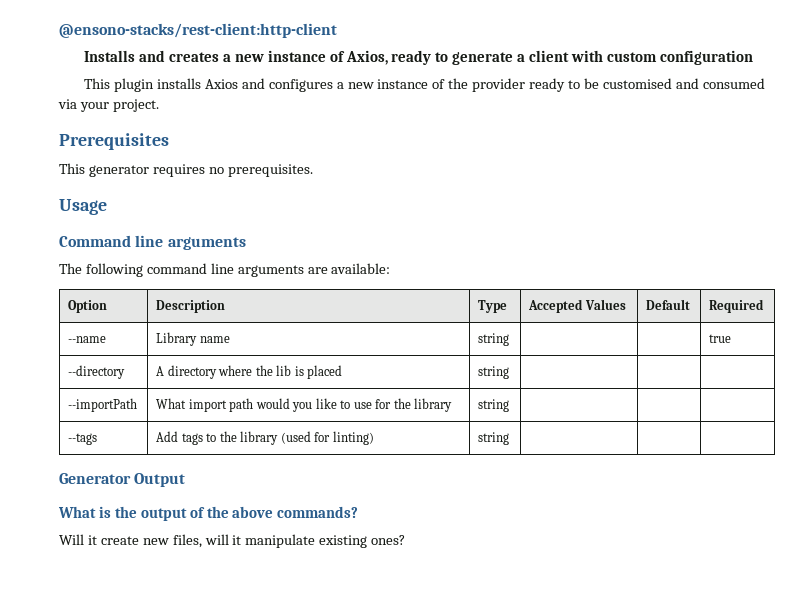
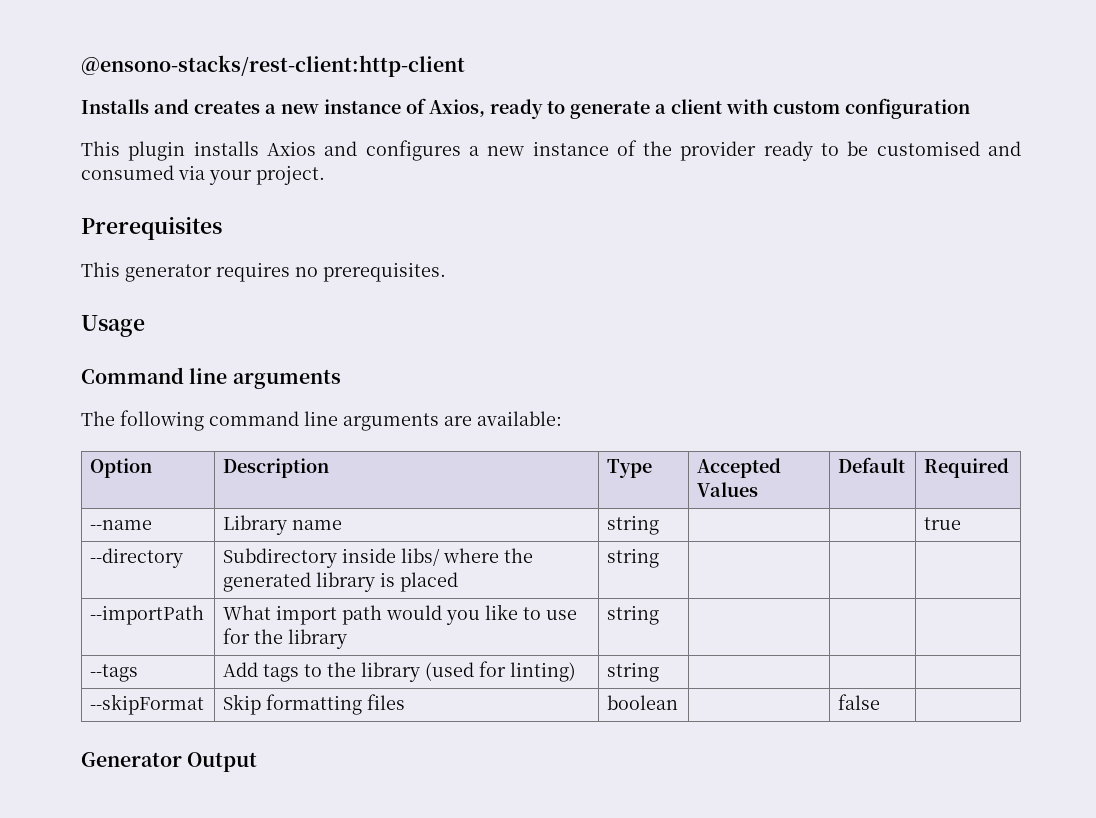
[156,365,292,379] A directory where the lib -> [223,548,534,568] [223,572,376,592] Subdirectory inside libs/ where the generated library
[59,473,186,487] [58,506,359,521] [59,534,406,548] // Generator Output // What is the output of the above commands? // Will it create new files, will it manipulate existing ones? -> [90,694,205,715] [223,694,406,715] [607,695,679,710] [838,694,881,710] [81,752,258,772] // --skipFormat | Skip formatting files | boolean | | false | // Generator Output

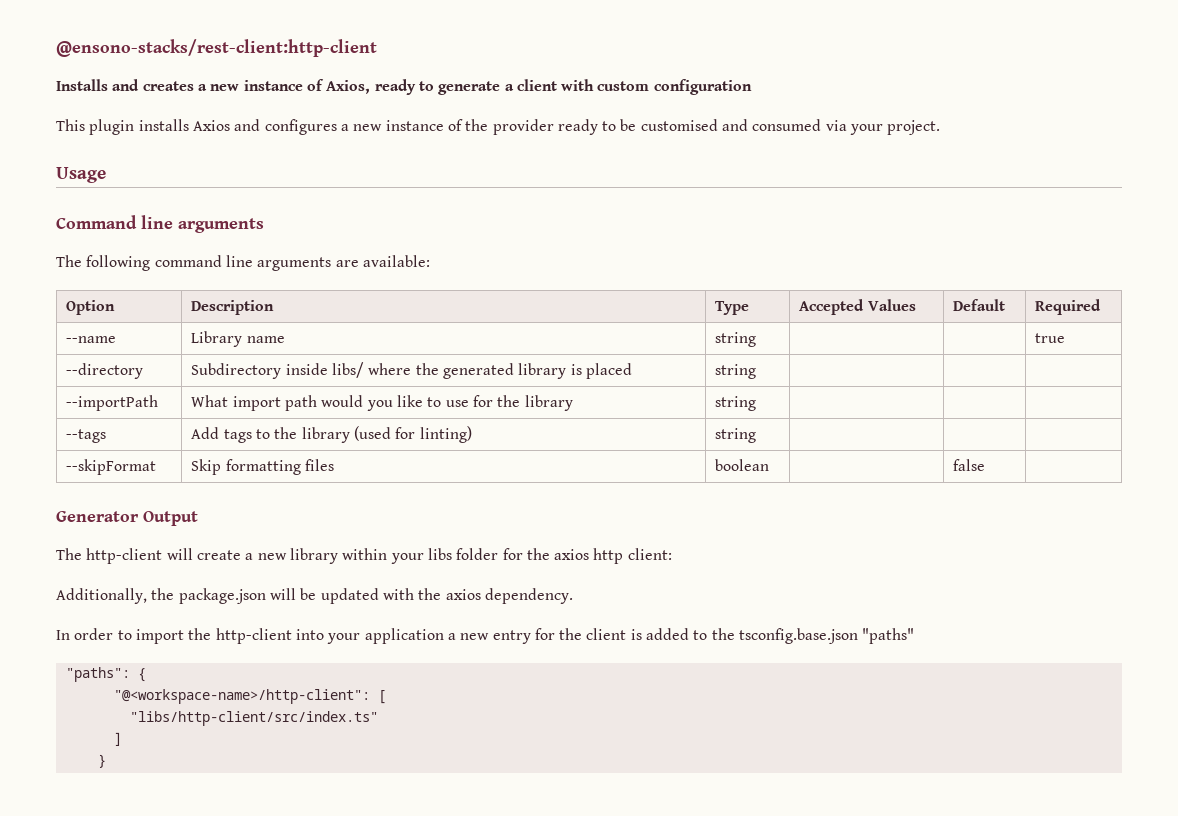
[81,216,222,240] [81,262,446,282] // Prerequisites // This generator requires no prerequisites. -> (941, 127) none
(258, 762) none -> [56,548,672,564] [56,588,573,604] [56,628,915,644] [65,667,146,682] [113,689,386,704] [129,711,378,726] [113,732,122,746] [97,754,106,768] // The http-client will create a new library within your libs folder for the axios http client: // Additionally, the package.json will be updated with the axios dependency. // In order to import the http-client into your application a new entry for the client is added to the tsconfig.base.json "paths" // "paths": { // "@<workspace-name>/http-client": [ // "libs/http-client/src/index.ts" // ] // }

